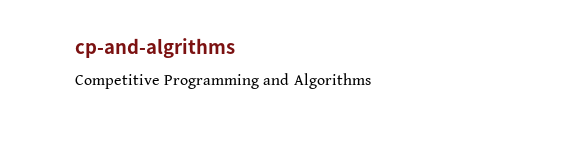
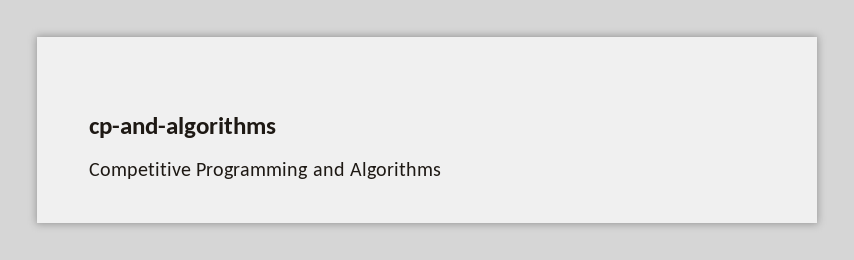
[75,38,235,58] cp-and-algrithms -> [89,117,276,138] cp-and-algorithms

